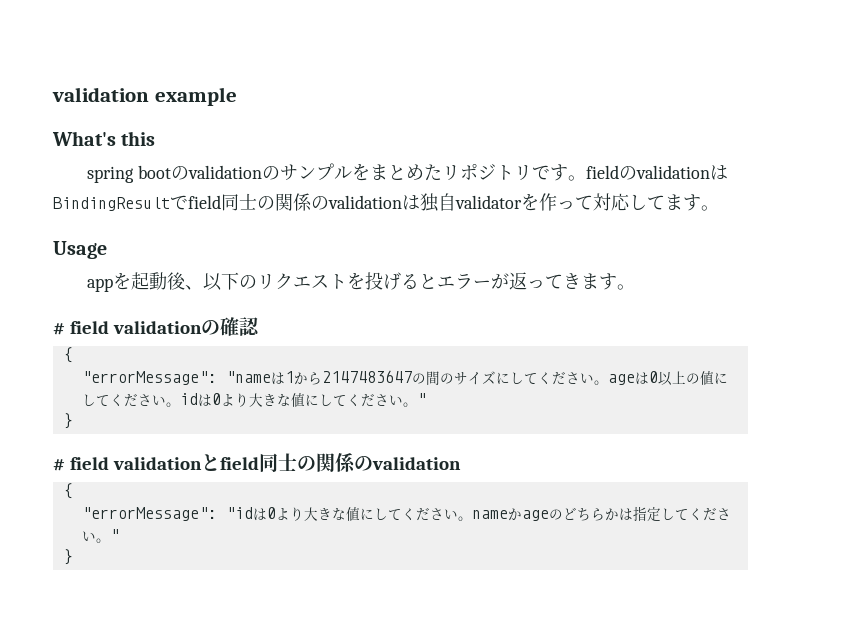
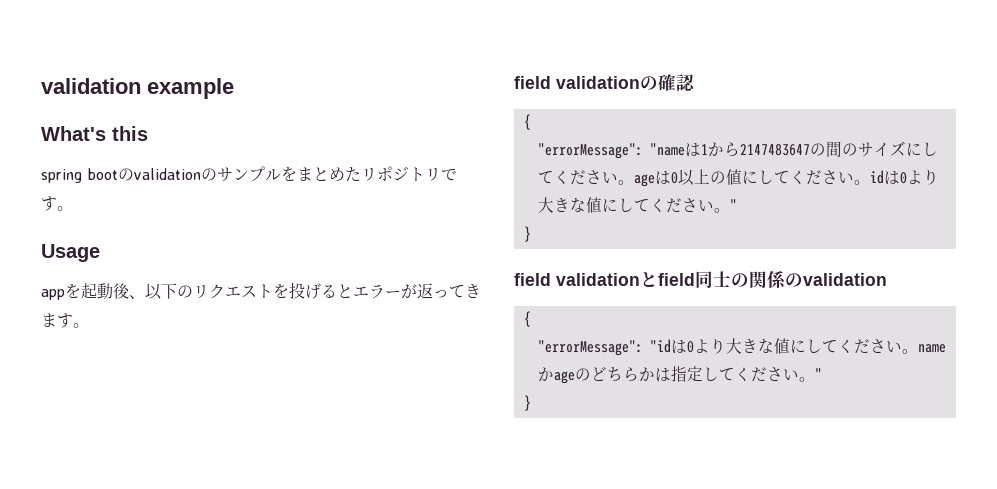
[586,165,729,180] [53,193,719,212] fieldのvalidationはBindingResultでfield同士の関係のvalidationは独自validatorを作って対応してます。 -> (73, 208) none
[53,323,65,335] # -> (89, 325) none
[53,459,65,471] # -> (531, 234) none

